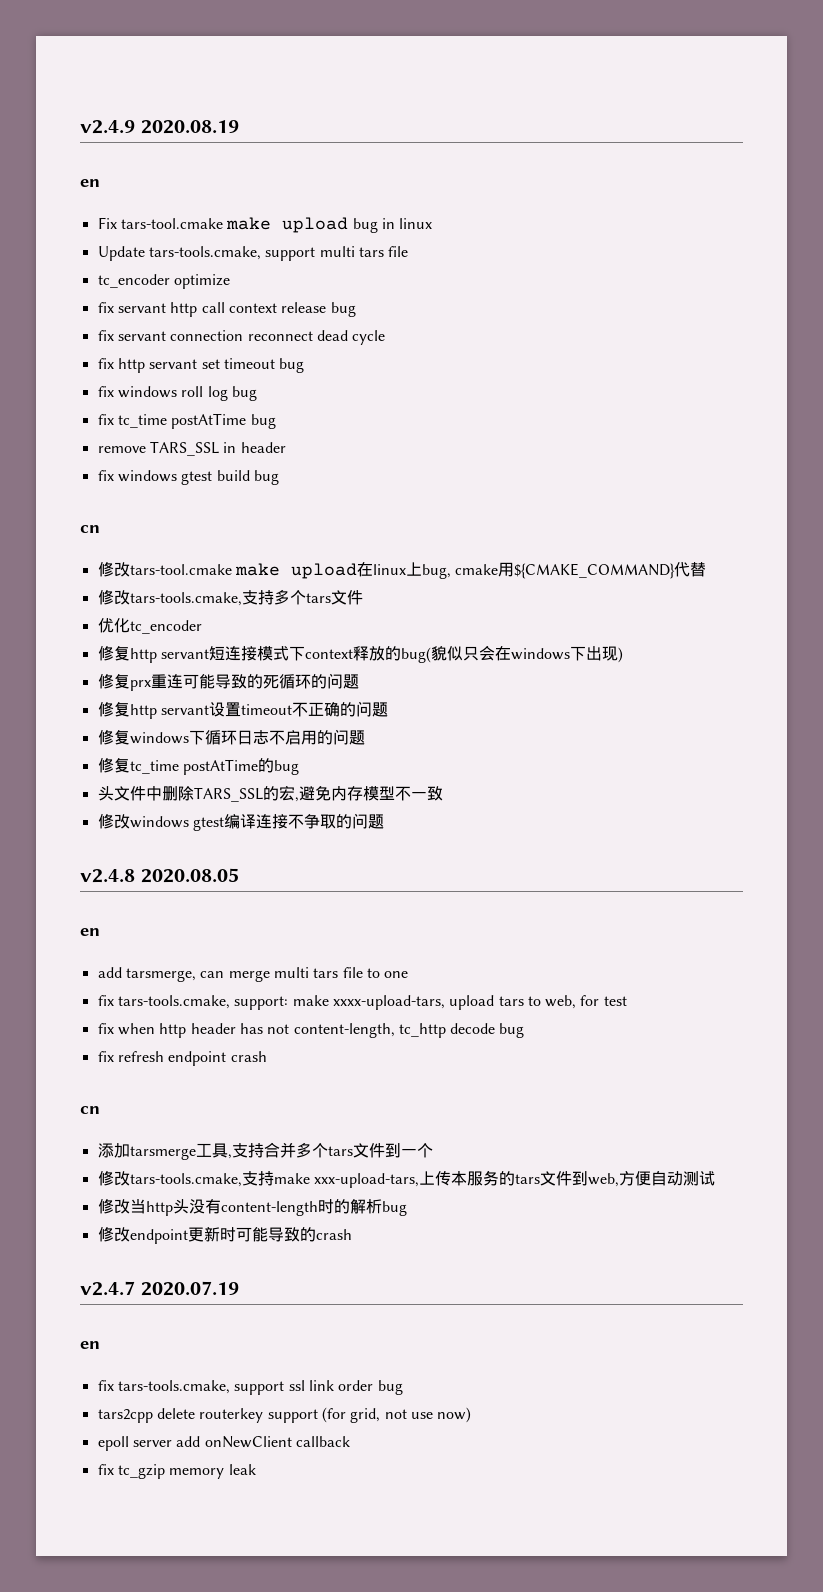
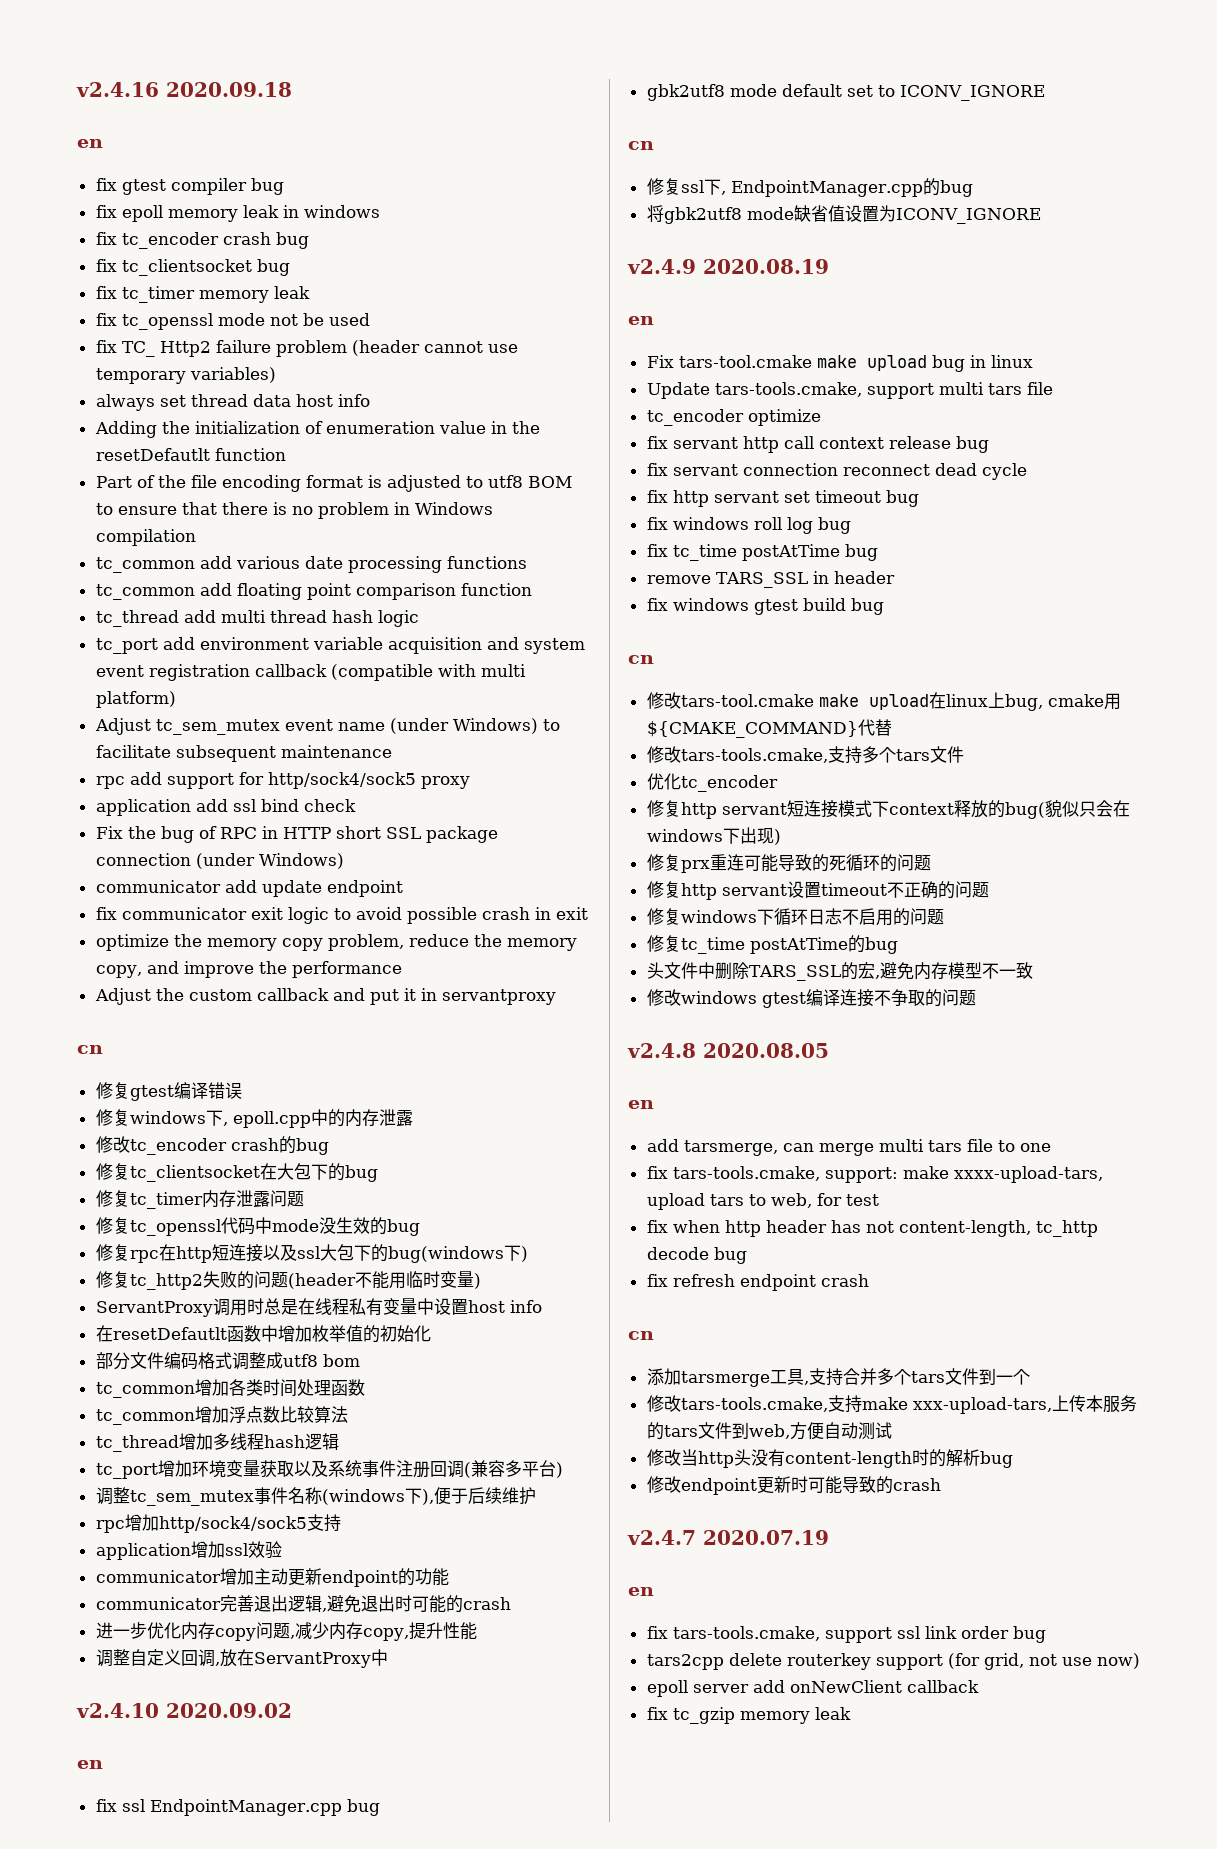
(80, 127) none -> [76,82,292,97] [77,139,103,148] [95,178,284,195] [95,205,380,222] [95,232,309,249] [95,259,290,276] [95,286,310,303] [95,313,370,330] [95,340,518,357] [95,367,276,384] [95,394,370,411] [94,421,540,438] [95,448,286,461] [95,475,572,492] [95,502,493,519] [95,529,196,546] [95,556,527,573] [95,583,532,600] [95,610,419,627] [95,637,585,654] [95,664,526,681] [95,691,176,708] [94,718,560,735] [95,745,392,762] [95,772,470,789] [95,799,356,816] [95,826,498,843] [95,853,344,869] [95,880,403,897] [95,907,588,924] [95,934,577,951] [95,961,402,978] [94,988,556,1005] [77,1045,103,1054] [95,1082,242,1101] [95,1109,413,1128] [95,1136,329,1155] [95,1163,378,1182] [95,1190,304,1209] [95,1217,420,1236] [95,1244,528,1263] [95,1271,481,1290] [95,1298,542,1317] [95,1325,431,1343] [95,1352,360,1370] [95,1379,365,1398] [95,1406,348,1425] [95,1433,339,1452] [95,1460,563,1479] [95,1487,536,1506] [95,1514,341,1533] [95,1541,282,1560] [95,1568,449,1587] [95,1595,511,1613] [95,1622,477,1641] [95,1649,388,1668] [76,1703,292,1718] [77,1760,103,1769] [95,1799,380,1816] [646,84,1045,101] [628,141,654,150] [646,178,973,197] [646,205,1041,224] v2.4.16 2020.09.18 // en // fix gtest compiler bug // fix epoll memory leak in windows // fix tc_encoder crash bug // fix tc_clientsocket bug // fix tc_timer memory leak // fix tc_openssl mode not be used // fix TC_ Http2 failure problem (header cannot use temporary variables) // always set thread data host info // Adding the initialization of enumeration value in the resetDefautlt function // Part of the file encoding format is adjusted to utf8 BOM to ensure that there is no problem in Windows compilation // tc_common add various date processing functions // tc_common add floating point comparison function // tc_thread add multi thread hash logic // tc_port add environment variable acquisition and system event registration callback (compatible with multi platform) // Adjust tc_sem_mutex event name (under Windows) to facilitate subsequent maintenance // rpc add support for http/sock4/sock5 proxy // application add ssl bind check // Fix the bug of RPC in HTTP short SSL package connection (under Windows) // communicator add update endpoint // fix communicator exit logic to avoid possible crash in exit // optimize the memory copy problem, reduce the memory copy, and improve the performance // Adjust the custom callback and put it in servantproxy // cn // 修复gtest编译错误 // 修复windows下, epoll.cpp中的内存泄露 // 修改tc_encoder crash的bug // 修复tc_clientsocket在大包下的bug // 修复tc_timer内存泄露问题 // 修复tc_openssl代码中mode没生效的bug // 修复rpc在http短连接以及ssl大包下的bug(windows下) // 修复tc_http2失败的问题(header不能用临时变量) // ServantProxy调用时总是在线程私有变量中设置host info // 在resetDefautlt函数中增加枚举值的初始化 // 部分文件编码格式调整成utf8 bom // tc_common增加各类时间处理函数 // tc_common增加浮点数比较算法 // tc_thread增加多线程hash逻辑 // tc_port增加环境变量获取以及系统事件注册回调(兼容多平台) // 调整tc_sem_mutex事件名称(windows下),便于后续维护 // rpc增加http/sock4/sock5支持 // application增加ssl效验 // communicator增加主动更新endpoint的功能 // communicator完善退出逻辑,避免退出时可能的crash // 进一步优化内存copy问题,减少内存copy,提升性能 // 调整自定义回调,放在ServantProxy中 // v2.4.10 2020.09.02 // en // fix ssl EndpointManager.cpp bug // gbk2utf8 mode default set to ICONV_IGNORE // cn // 修复ssl下, EndpointManager.cpp的bug // 将gbk2utf8 mode缺省值设置为ICONV_IGNORE //

